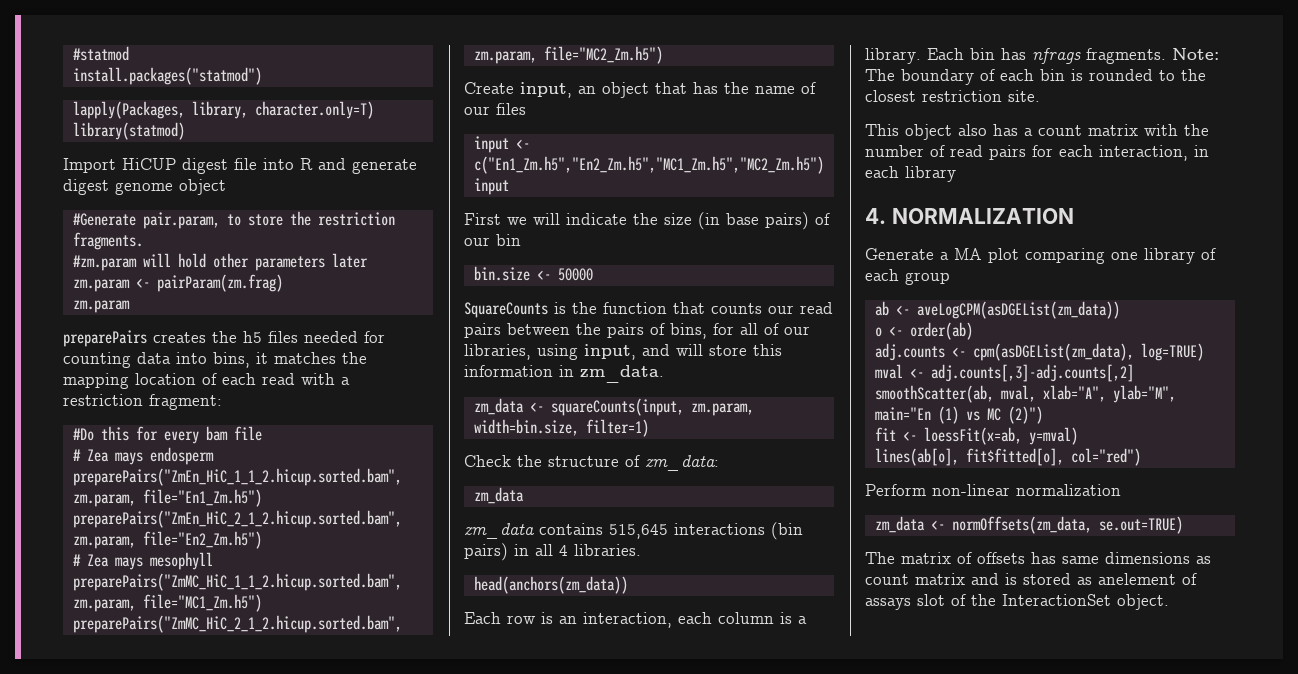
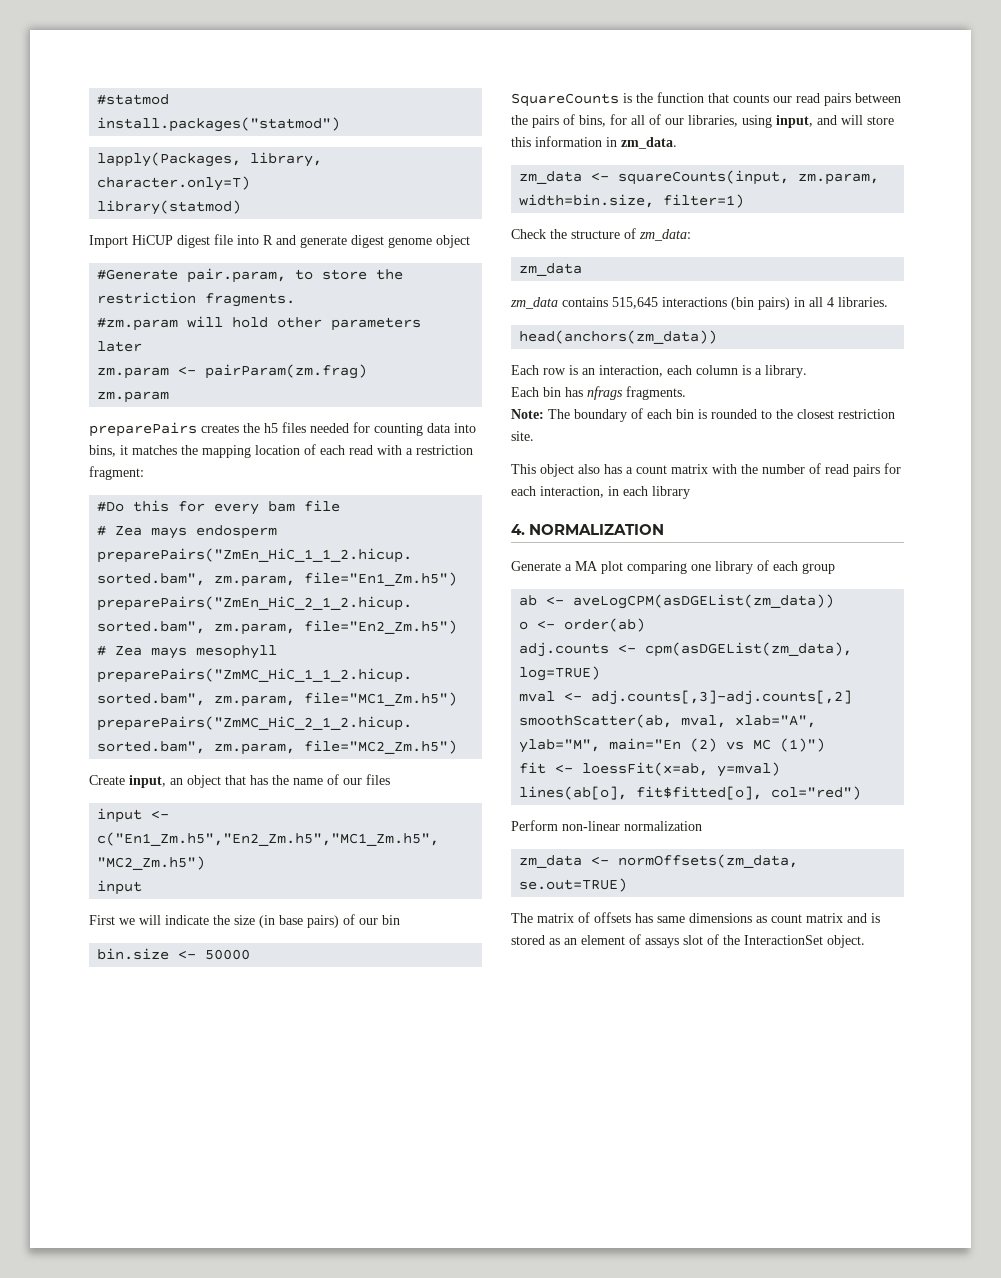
(921, 56) none -> (807, 371) //
(1166, 56) none -> (686, 393) //
[937,406,959,424] (1) -> [690,738,718,752] (2)
[1007,406,1043,424] (2)") -> [780,738,826,752] (1)")
[1098,573,1176,585] anelement -> [564,935,625,945] an element

